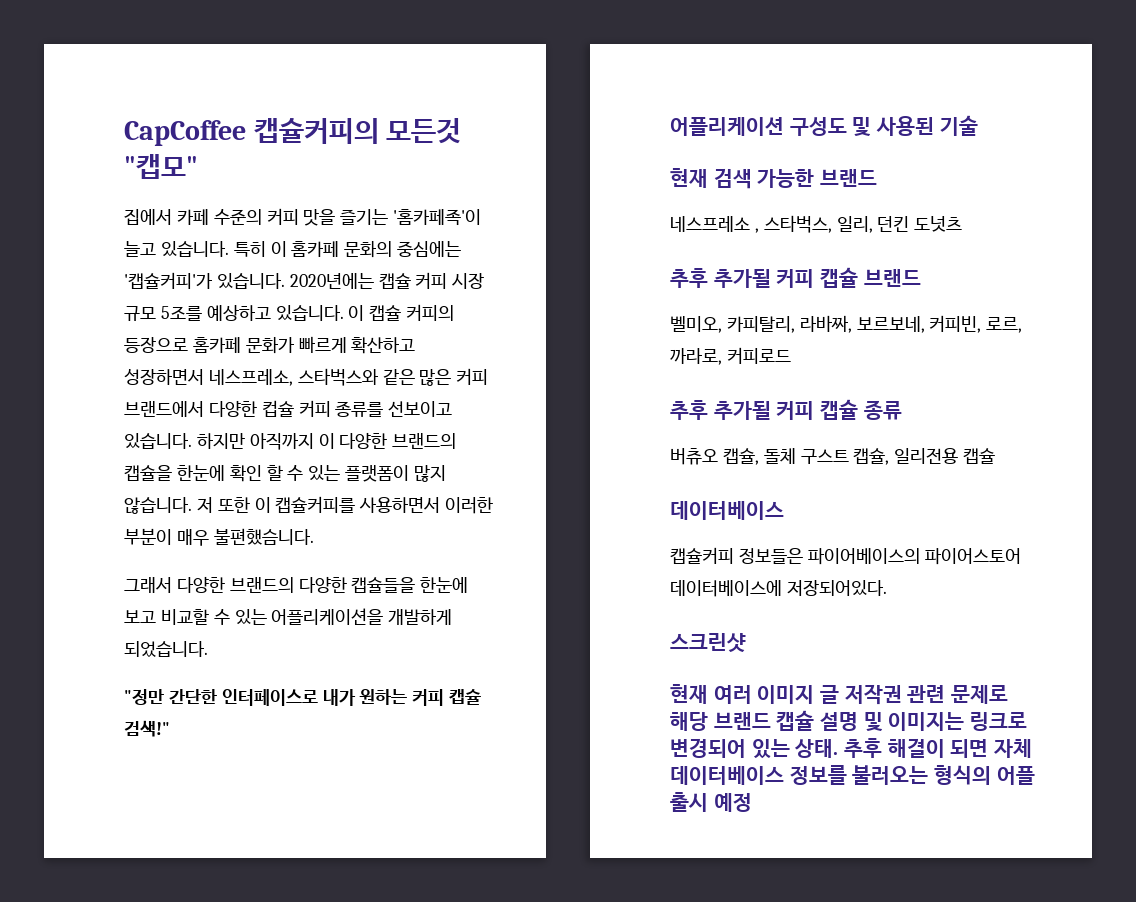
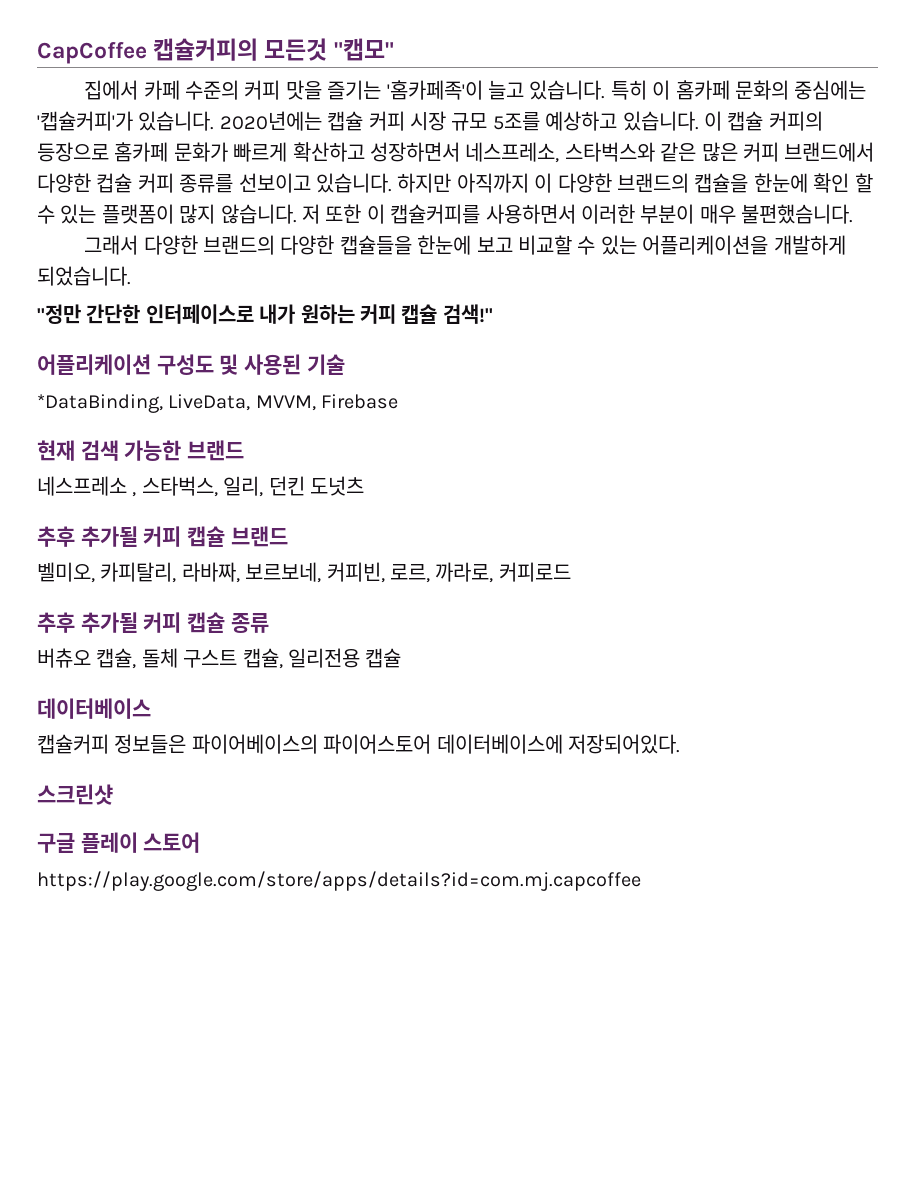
(978, 125) none -> [37,394,399,413] // *DataBinding, LiveData, MVVM, Firebase
[670,684,1009,705] [670,710,1028,732] [670,738,1033,759] [670,765,1035,785] [670,792,752,812] 현재 여러 이미지 글 저작권 관련 문제로 해당 브랜드 캡슐 설명 및 이미지는 링크로 변경되어 있는 상태. 추후 해결이 되면 자체 데이터베이스 정보를 불러오는 형식의 어플 출시 예정 -> [37,832,201,853] [37,871,641,891] 구글 플레이 스토어 // https://play.google.com/store/apps/details?id=com.mj.capcoffee

